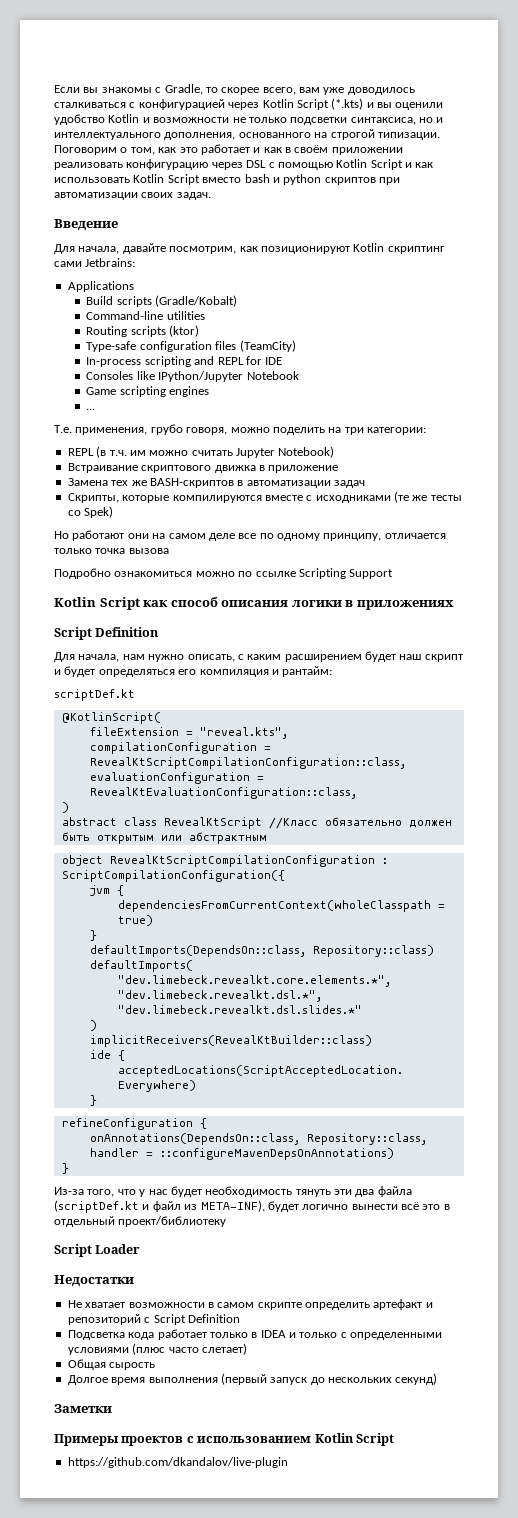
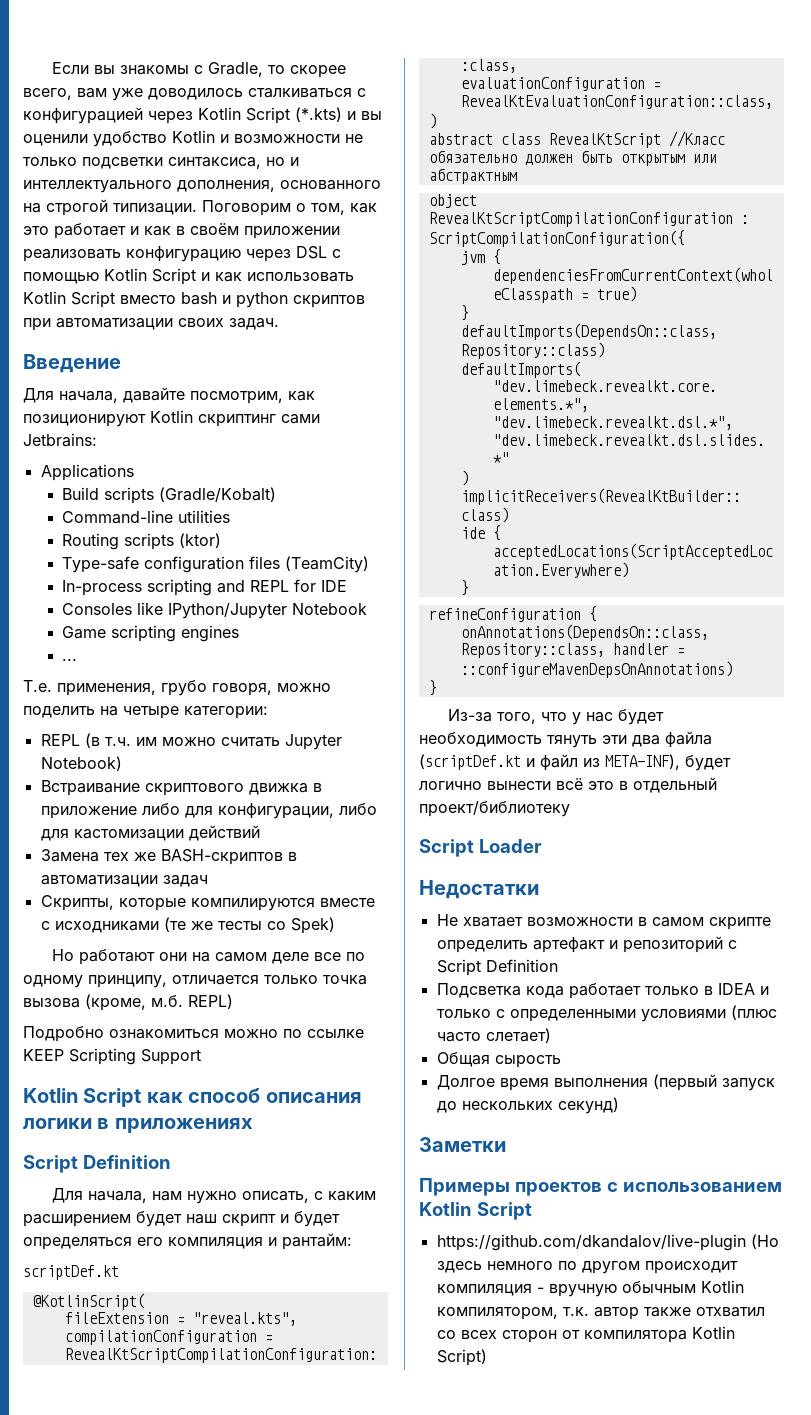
[344,427,364,435] три -> [123,706,179,719] четыре
(339, 469) none -> [141,803,377,819] [40,825,260,841] либо для конфигурации, либо для кастомизации действий
(169, 551) none -> [85,994,233,1011] (кроме, м.б. REPL)
(296, 574) none -> [23,1049,64,1061] KEEP
(288, 1462) none -> [750,1234,779,1249] [436,1261,738,1274] [436,1280,744,1297] [436,1307,765,1320] [436,1326,735,1343] [436,1349,487,1366] (Но здесь немного по другом происходит компиляция - вручную обычным Kotlin компилятором, т.к. автор также отхватил со всех сторон от компилятора Kotlin Script)

